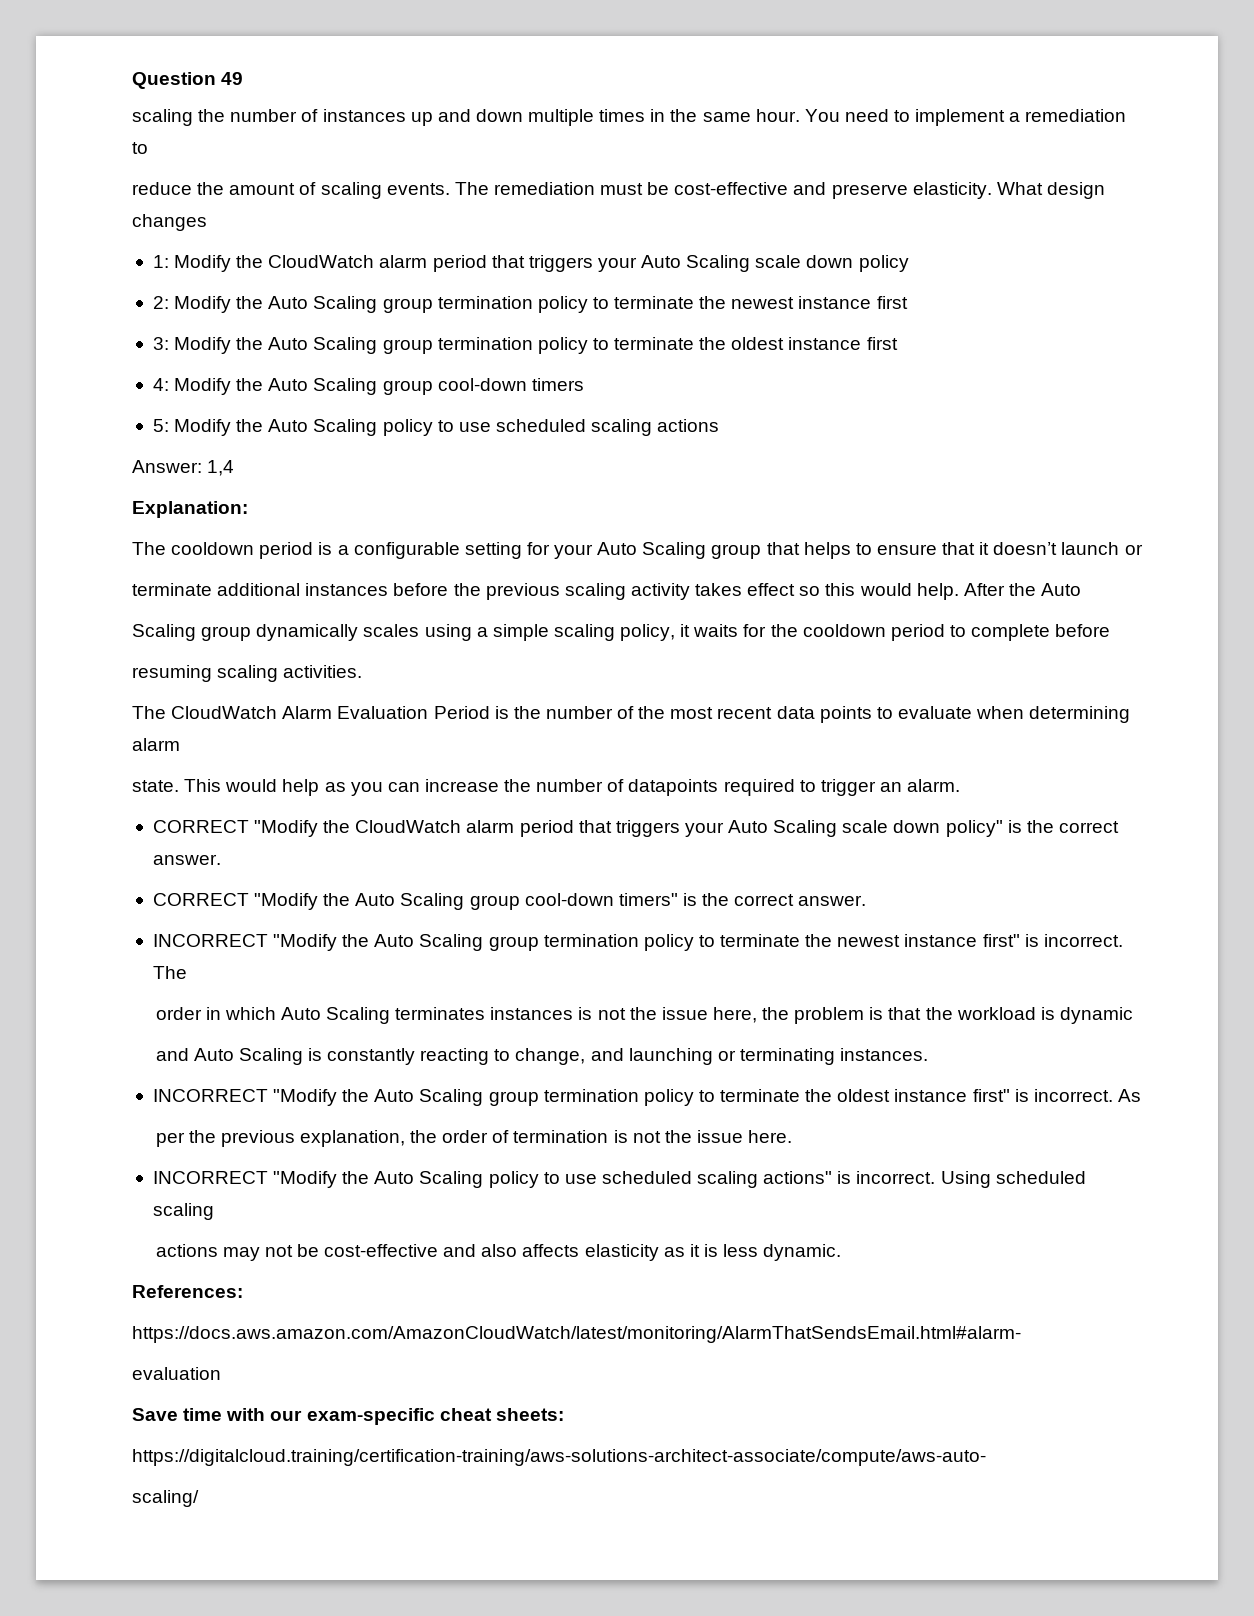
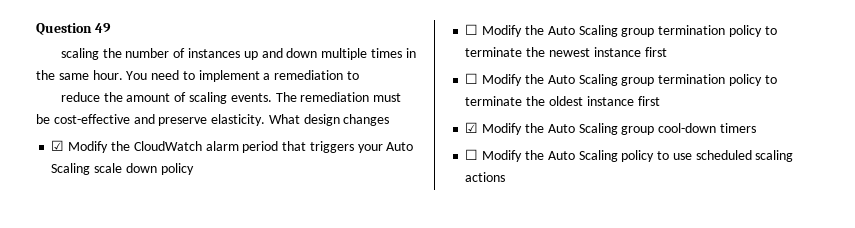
[152,255,169,268] 1: -> [51,140,65,151] ☑
[152,296,169,309] 2: -> [465,24,479,35] ☐
[152,337,169,350] 3: -> [465,73,479,84] ☐
[152,378,169,391] 4: -> [465,122,479,133] ☑
[152,419,169,432] 5: -> [465,149,479,160] ☐
[132,460,235,476] [132,501,248,518] [132,542,1143,559] [132,583,1082,600] [132,624,1111,641] [132,665,363,682] [132,706,1131,723] [132,738,180,751] [132,779,961,796] [152,820,1119,837] [152,854,221,865] [152,893,867,910] [152,934,1123,951] [152,966,187,979] [155,1007,1133,1024] [155,1048,929,1065] [152,1089,1141,1106] [155,1130,793,1147] [152,1171,1086,1188] [152,1203,214,1220] [155,1244,842,1261] [132,1285,243,1298] [132,1326,1021,1343] [132,1367,221,1380] [132,1408,564,1425] [132,1449,986,1466] [132,1490,199,1507] // Answer: 1,4 // Explanation: // The cooldown period is a configurable setting for your Auto Scaling group that helps to ensure that it doesn’t launch or // terminate additional instances before the previous scaling activity takes effect so this would help. After the Auto // Scaling group dynamically scales using a simple scaling policy, it waits for the cooldown period to complete before // resuming scaling activities. // The CloudWatch Alarm Evaluation Period is the number of the most recent data points to evaluate when determining alarm // state. This would help as you can increase the number of datapoints required to trigger an alarm. // CORRECT "Modify the CloudWatch alarm period that triggers your Auto Scaling scale down policy" is the correct answer. // CORRECT "Modify the Auto Scaling group cool-down timers" is the correct answer. // INCORRECT "Modify the Auto Scaling group termination policy to terminate the newest instance first" is incorrect. The // order in which Auto Scaling terminates instances is not the issue here, the problem is that the workload is dynamic // and Auto Scaling is constantly reacting to change, and launching or terminating instances. // INCORRECT "Modify the Auto Scaling group termination policy to terminate the oldest instance first" is incorrect. As // per the previous explanation, the order of termination is not the issue here. // INCORRECT "Modify the Auto Scaling policy to use scheduled scaling actions" is incorrect. Using scheduled scaling // actions may not be cost-effective and also affects elasticity as it is less dynamic. // References: // https://docs.aws.amazon.com/AmazonCloudWatch/latest/monitoring/AlarmThatSendsEmail.html#alarm- // evaluation // Save time with our exam-specific cheat sheets: // https://digitalcloud.training/certification-training/aws-solutions-architect-associate/compute/aws-auto- // scaling/ -> (506, 177) none

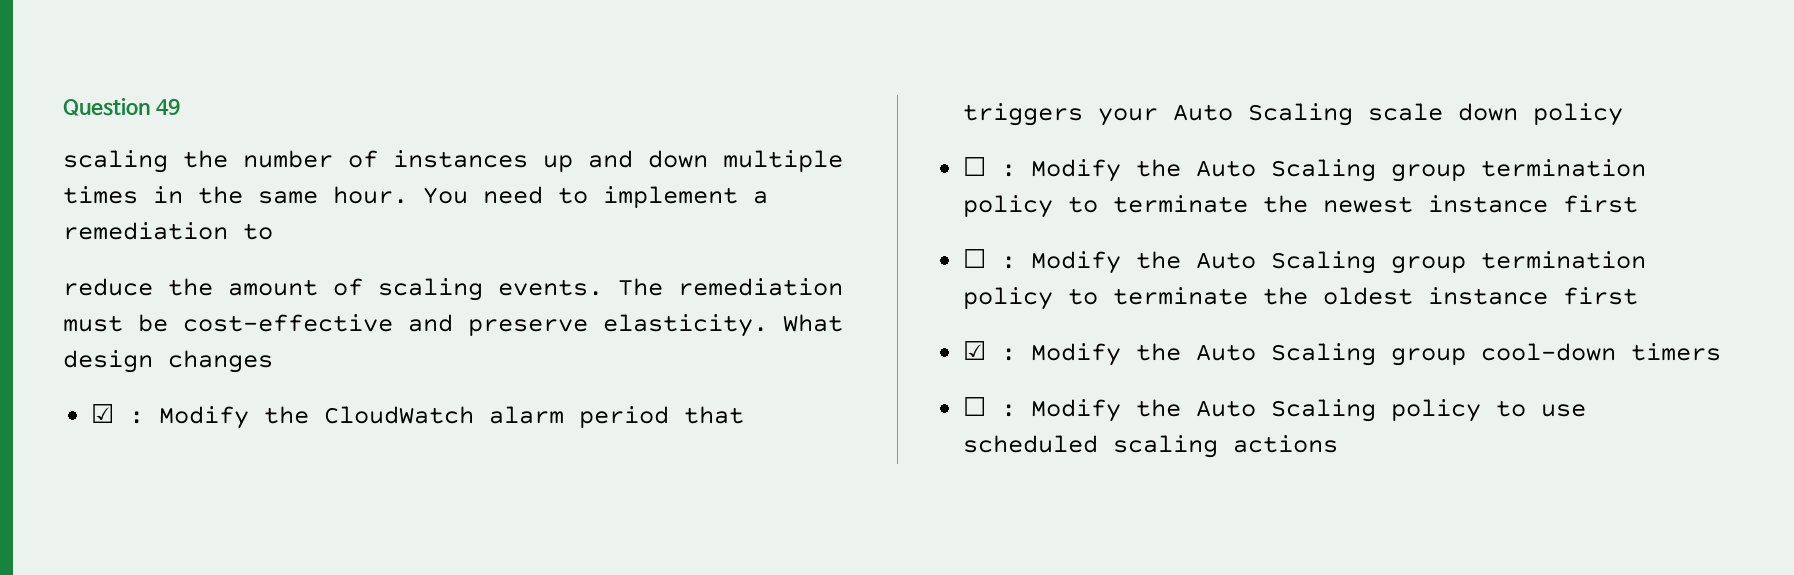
(65, 145) none -> [129,411,145,424] :
(479, 29) none -> [1001,164,1017,177] :
(479, 78) none -> [1001,256,1017,269] :
(479, 127) none -> [1001,348,1017,361] :
(479, 154) none -> [1001,404,1017,417] :

